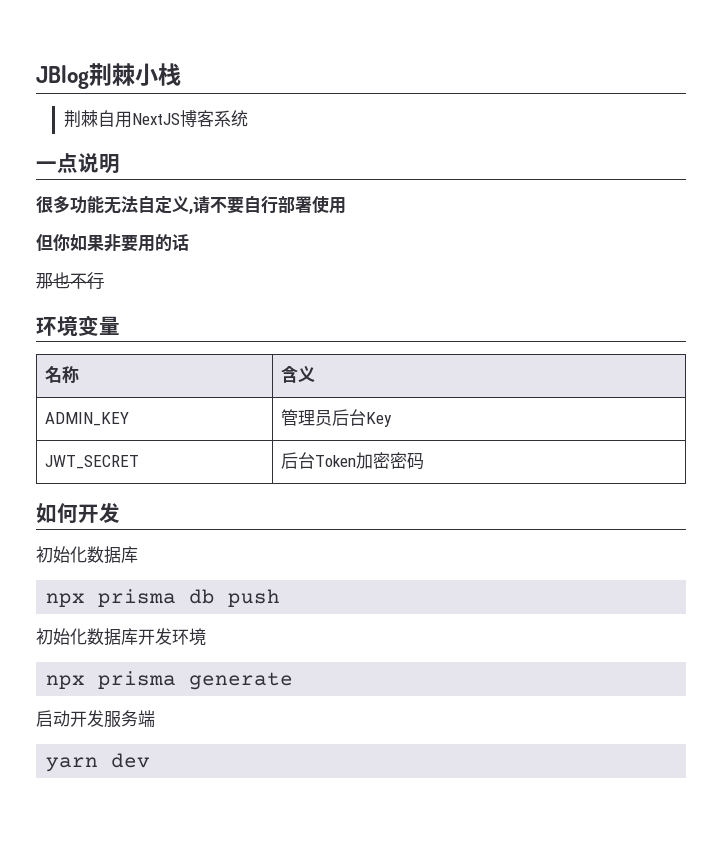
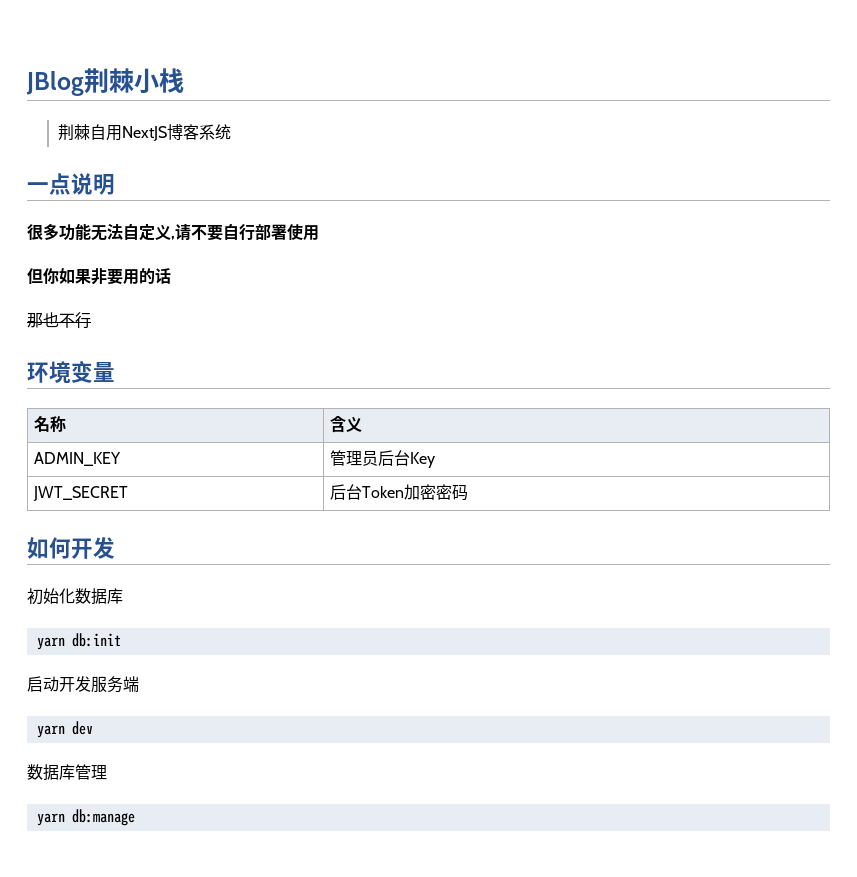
[46,589,281,607] [36,628,206,646] [46,671,294,690] npx prisma db push // 初始化数据库开发环境 // npx prisma generate -> [36,633,121,650] yarn db:init
(151, 760) none -> [27,764,107,781] [36,809,135,826] // 数据库管理 // yarn db:manage

